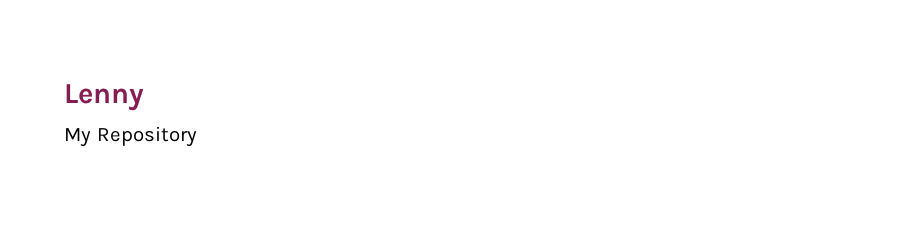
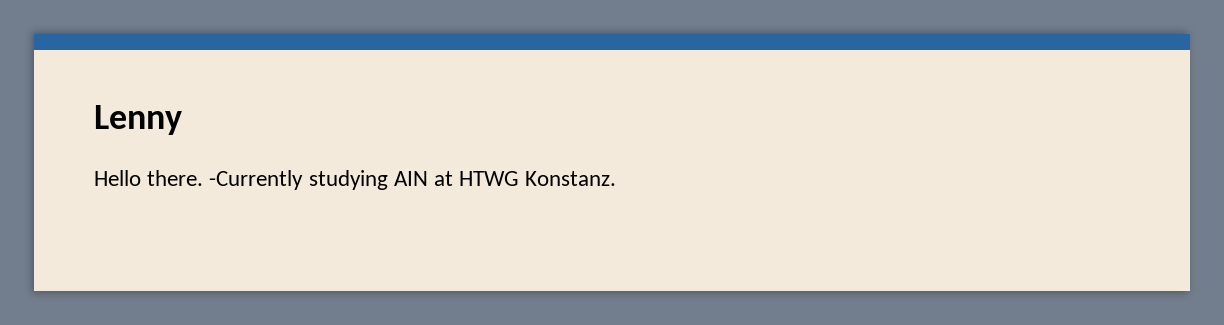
[64,126,197,147] My Repository -> [94,170,617,190] Hello there. -Currently studying AIN at HTWG Konstanz.

